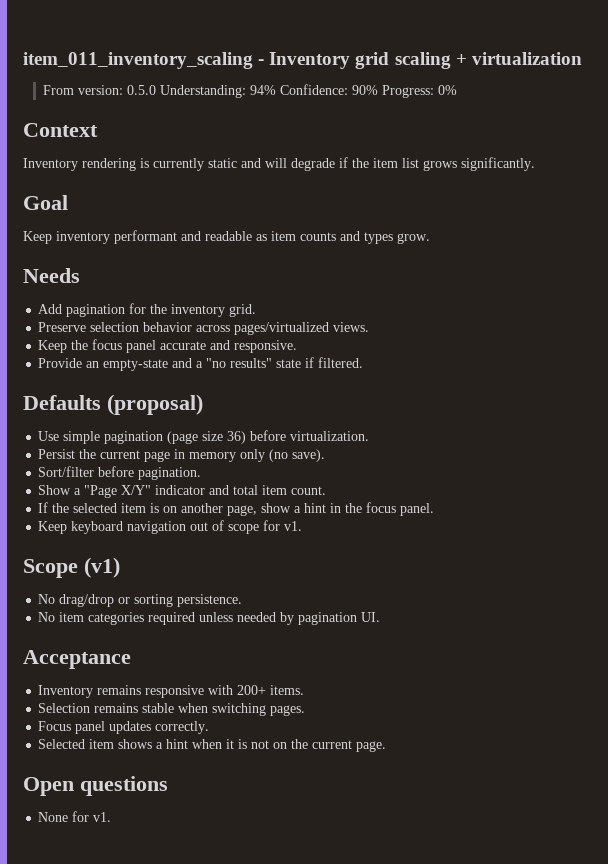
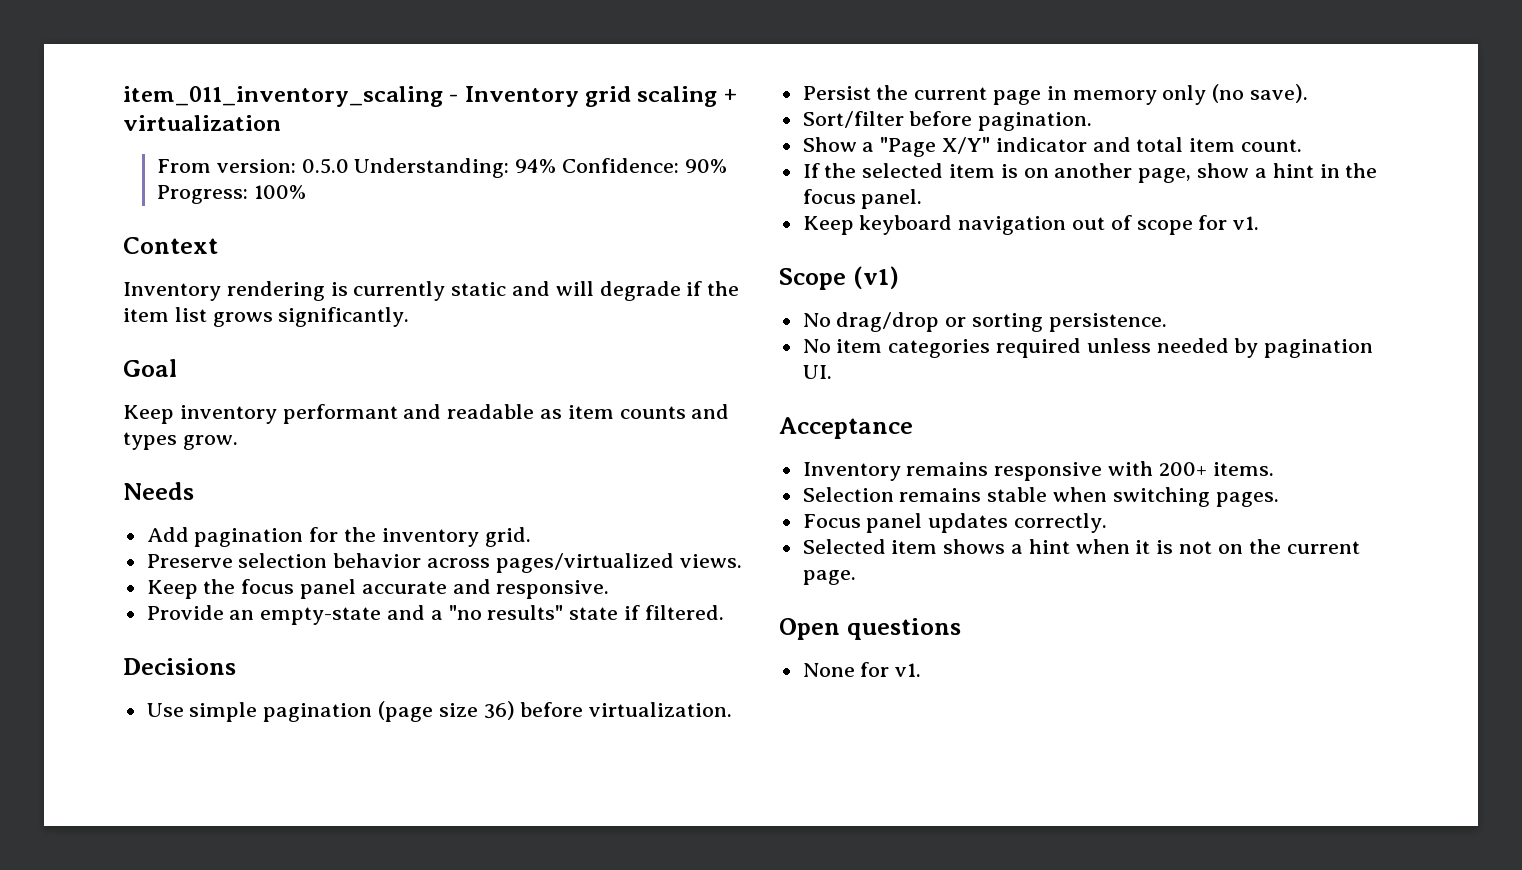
[438,85,458,95] 0% -> [253,185,306,199] 100%
[23,394,203,415] Defaults (proposal) -> [123,658,236,675] Decisions

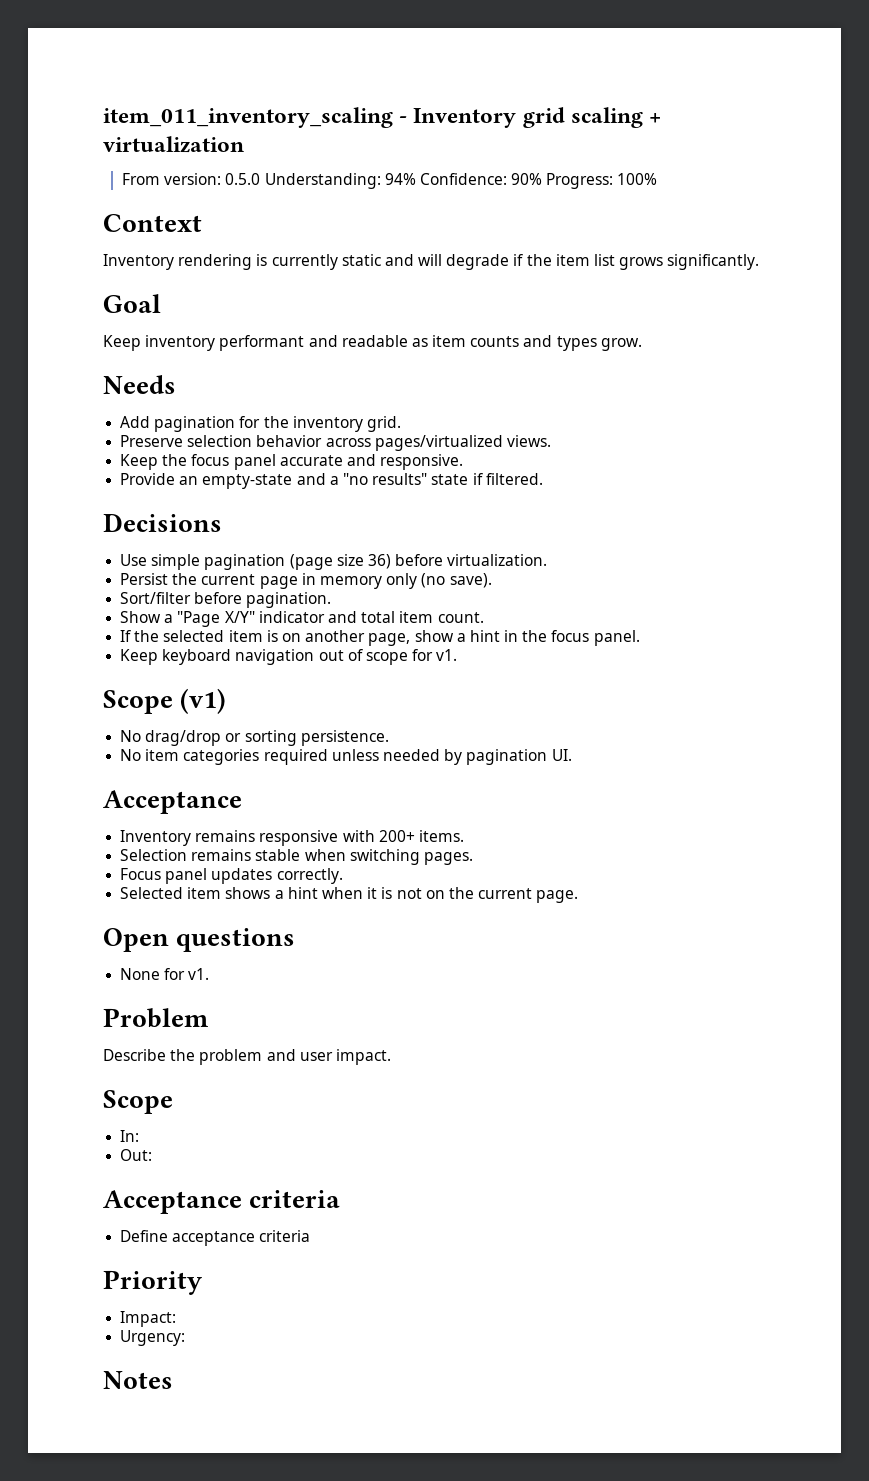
(922, 670) none -> [103,1008,209,1028] [103,1049,391,1065] [103,1090,173,1114] [120,1130,140,1142] [120,1149,153,1161] [103,1190,341,1214] [120,1230,311,1246] [103,1270,202,1295] [120,1311,177,1327] [120,1330,186,1346] [103,1371,173,1389] // Problem // Describe the problem and user impact. // Scope // In: // Out: // Acceptance criteria // Define acceptance criteria // Priority // Impact: // Urgency: // Notes

